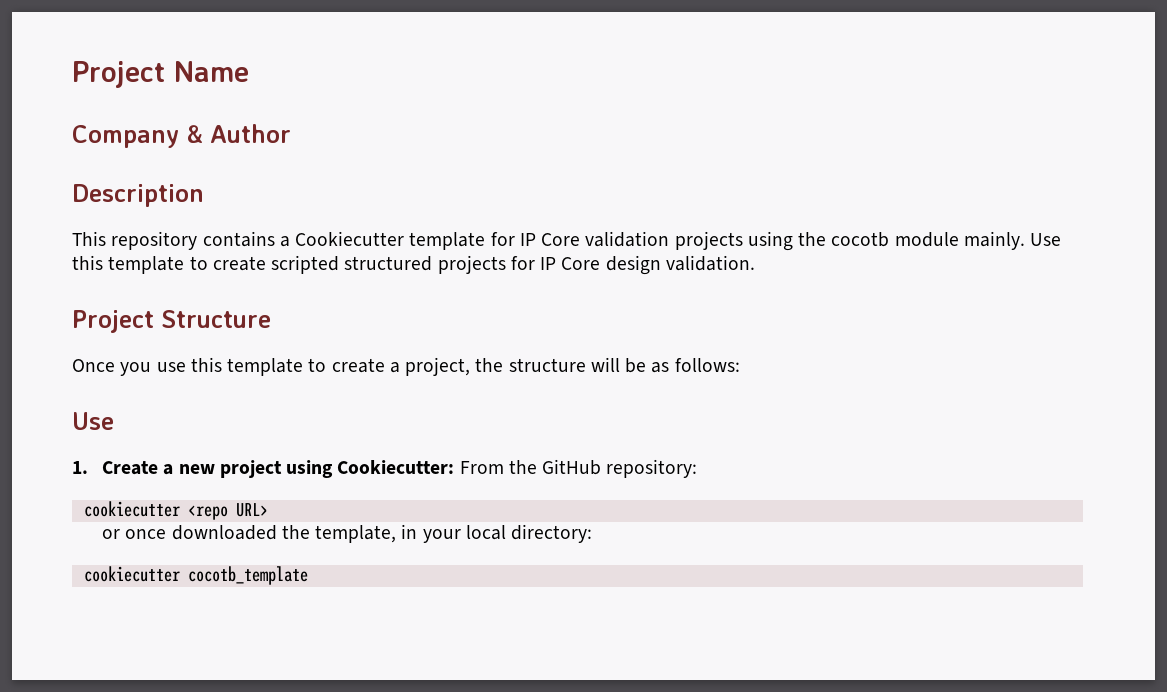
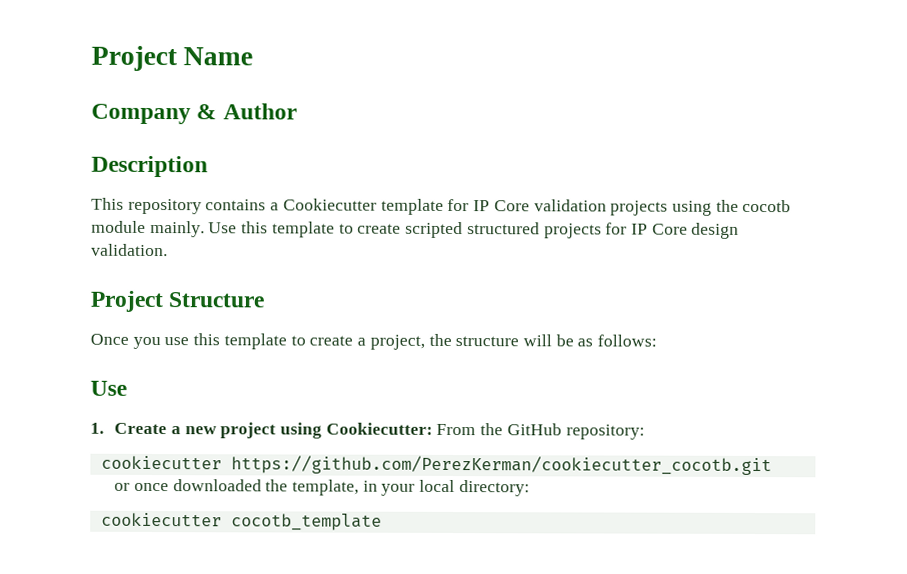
[187,503,268,520] <repo URL> -> [230,455,772,476] https://github.com/PerezKerman/cookiecutter_cocotb.git

